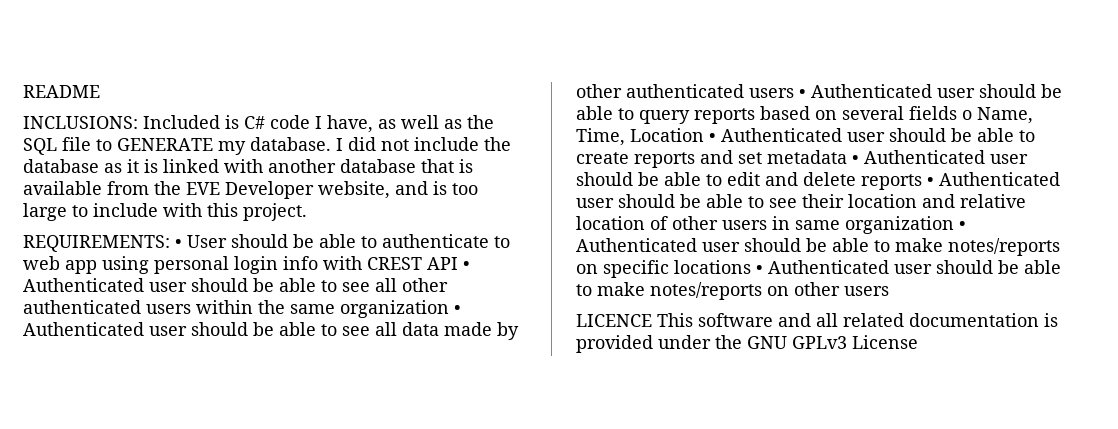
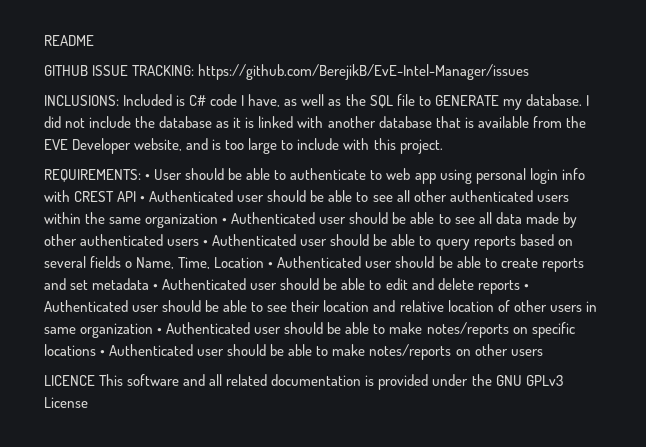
(100, 91) none -> [44,64,530,80] // GITHUB ISSUE TRACKING: https://github.com/BerejikB/EvE-Intel-Manager/issues

